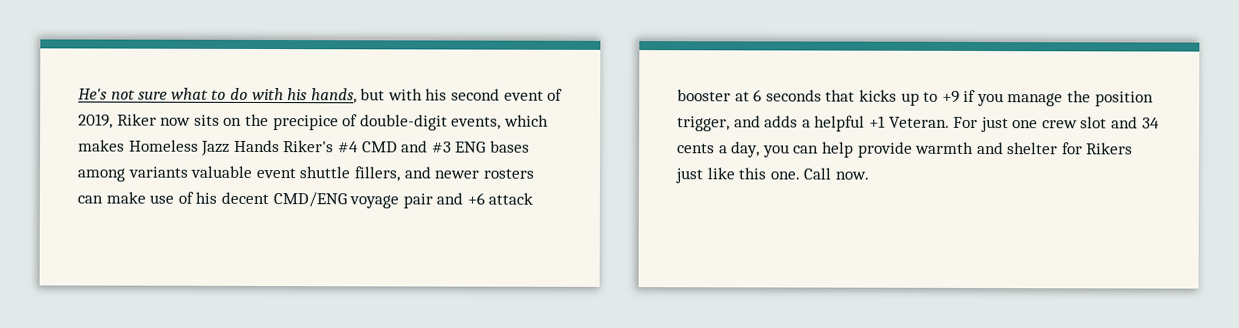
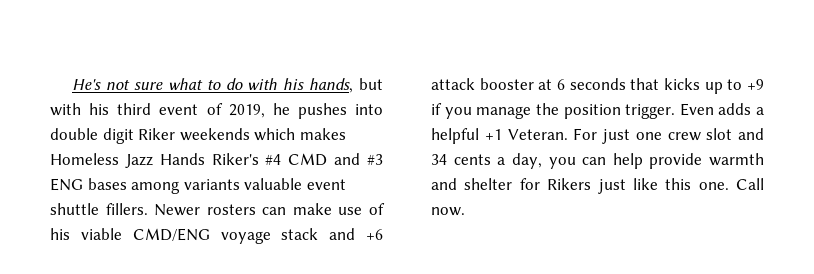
[451,88,501,101] second -> [117,103,152,115] third
[116,113,502,131] Riker now sits on the precipice of double-digit events, -> [272,103,383,119] [50,128,250,144] he pushes into double digit Riker weekends
[353,166,480,182] fillers, and newer -> [105,203,201,216] fillers. Newer
[220,191,269,205] decent -> [80,228,122,240] viable
[402,193,433,209] pair -> [281,228,319,240] stack
[677,115,761,132] trigger, and -> [625,103,714,119] trigger. Even

